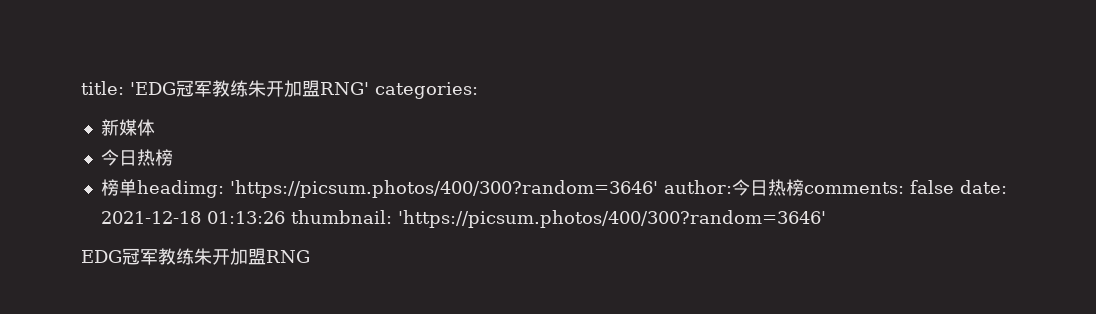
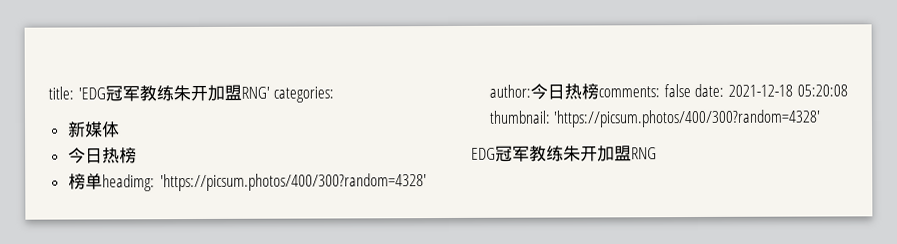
[229,180,658,198] 'https://picsum.photos/400/300?random=3646' -> [160,173,428,192] 'https://picsum.photos/400/300?random=4328'
[206,210,826,228] 01:13:26 thumbnail: 'https://picsum.photos/400/300?random=3646' -> [797,84,848,97] [488,109,822,128] 05:20:08 thumbnail: 'https://picsum.photos/400/300?random=4328'

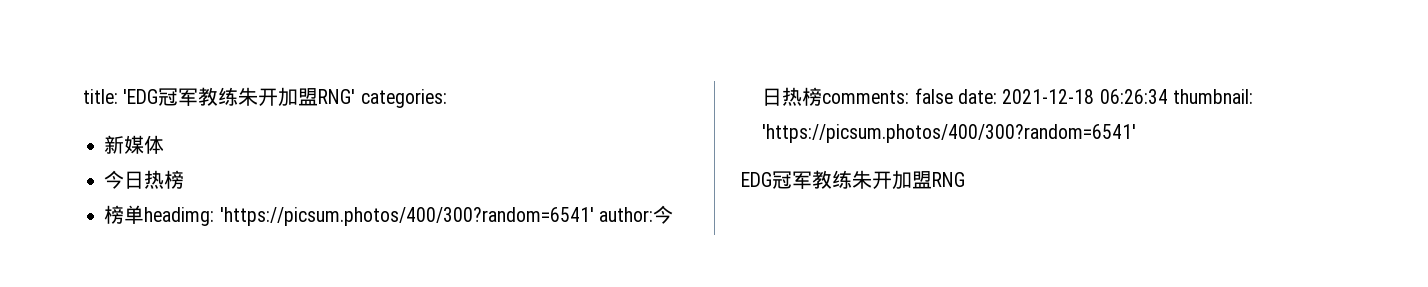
[160,173,428,192] 'https://picsum.photos/400/300?random=4328' -> [219,207,594,226] 'https://picsum.photos/400/300?random=6541'
[797,84,848,97] [488,109,822,128] 05:20:08 thumbnail: 'https://picsum.photos/400/300?random=4328' -> [1099,89,1253,104] [762,124,1137,143] 06:26:34 thumbnail: 'https://picsum.photos/400/300?random=6541'

